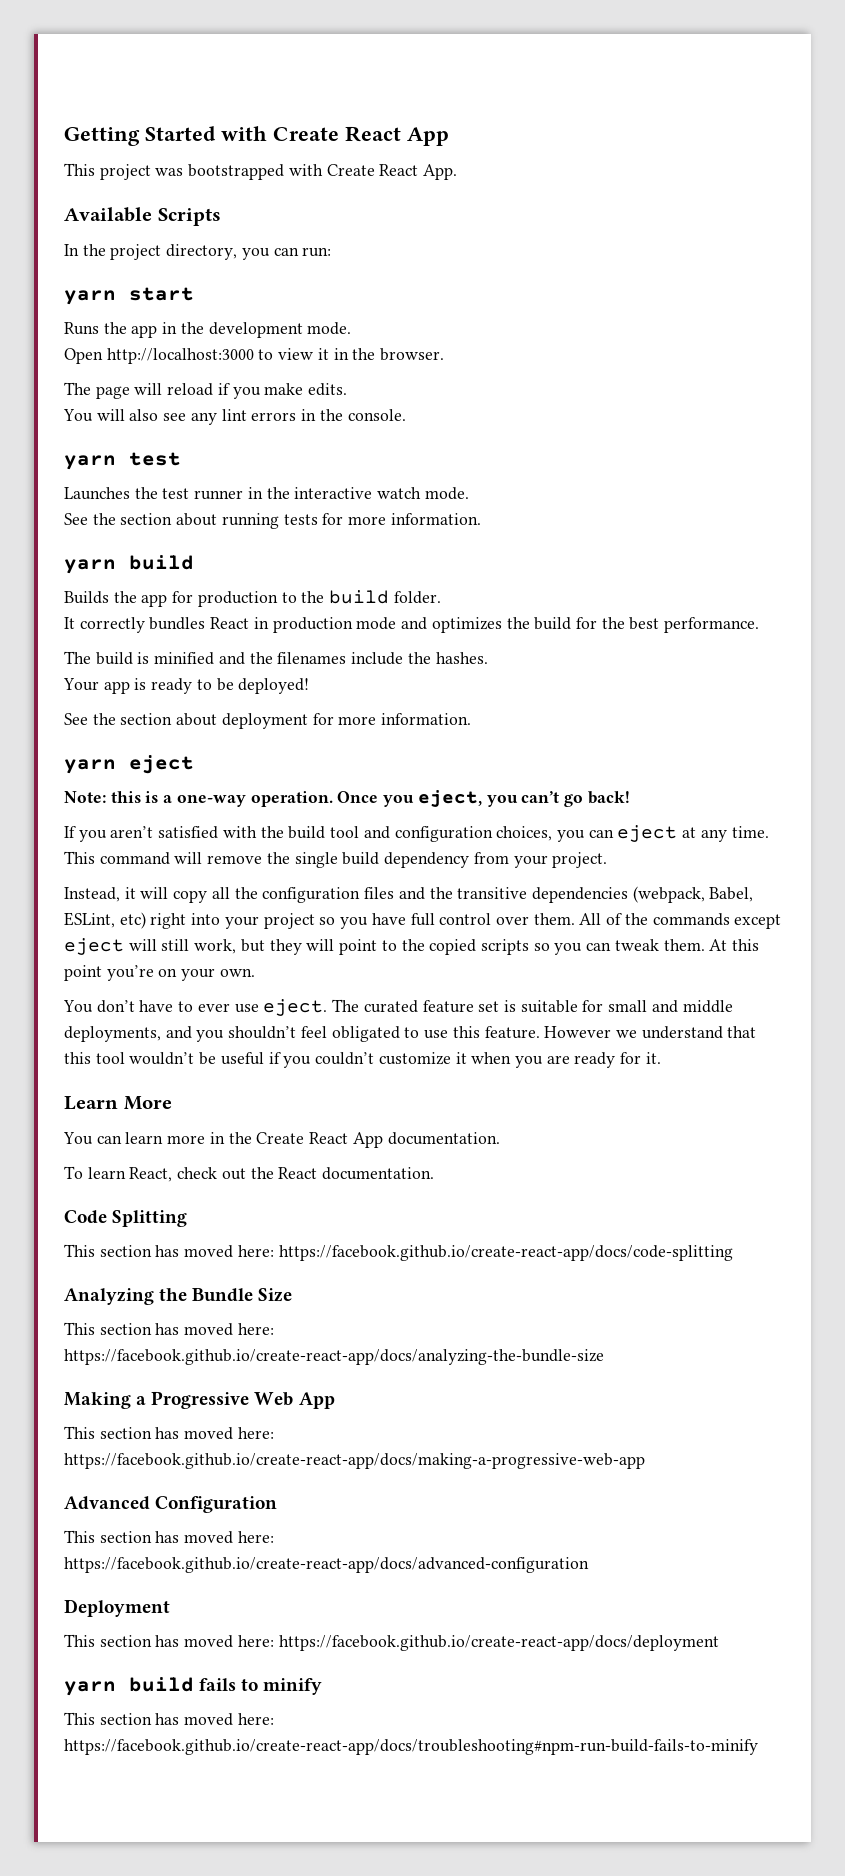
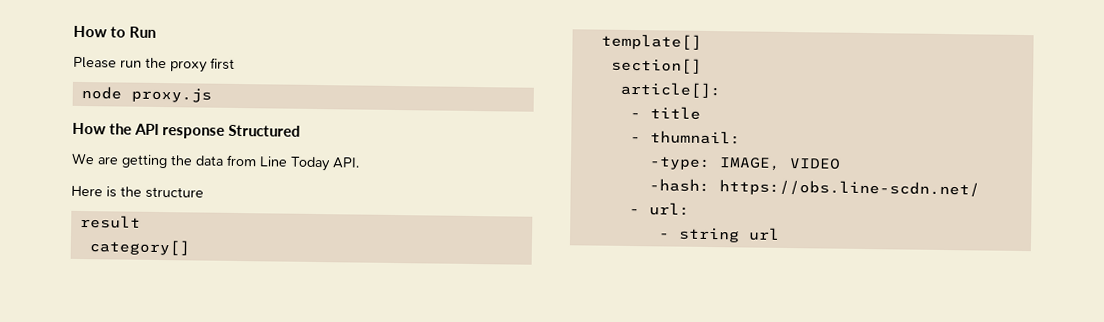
[64,126,449,146] [64,163,458,180] [64,207,221,226] [64,244,332,260] [64,287,194,305] [64,322,352,338] [64,348,445,364] [64,382,348,399] [63,409,406,425] [64,452,181,470] [64,487,469,500] [64,513,481,529] [64,555,194,574] [64,590,441,607] [64,617,760,633] [64,651,488,665] [63,678,310,694] [64,713,472,729] [64,755,194,774] [64,790,630,807] [64,825,769,842] [64,851,608,868] [64,886,754,903] [64,912,782,929] [64,938,760,955] [64,965,255,981] [63,999,733,1016] [64,1026,757,1042] [64,1052,661,1068] [64,1096,172,1110] [63,1132,500,1148] [64,1166,435,1182] [64,1210,188,1227] [64,1244,733,1261] [64,1288,293,1305] [64,1322,274,1336] [64,1349,604,1365] [64,1391,335,1409] [64,1426,274,1440] [64,1453,645,1469] [64,1496,278,1513] [64,1530,274,1544] [64,1557,589,1573] [64,1599,170,1617] [64,1634,719,1651] [64,1677,323,1696] [64,1712,274,1726] [64,1739,758,1755] Getting Started with Create React App // This project was bootstrapped with Create React App. // Available Scripts // In the project directory, you can run: // yarn start // Runs the app in the development mode. // Open http://localhost:3000 to view it in the browser. // The page will reload if you make edits. // You will also see any lint errors in the console. // yarn test // Launches the test runner in the interactive watch mode. // See the section about running tests for more information. // yarn build // Builds the app for production to the build folder. // It correctly bundles React in production mode and optimizes the build for the best performance. // The build is minified and the filenames include the hashes. // Your app is ready to be deployed! // See the section about deployment for more information. // yarn eject // Note: this is a one-way operation. Once you eject, you can’t go back! // If you aren’t satisfied with the build tool and configuration choices, you can eject at any time. This command will remove the single build dependency from your project. // Instead, it will copy all the configuration files and the transitive dependencies (webpack, Babel, ESLint, etc) right into your project so you have full control over them. All of the commands except eject will still work, but they will point to the copied scripts so you can tweak them. At this point you’re on your own. // You don’t have to ever use eject. The curated feature set is suitable for small and middle deployments, and you shouldn’t feel obligated to use this feature. However we understand that this tool wouldn’t be useful if you couldn’t customize it when you are ready for it. // Learn More // You can learn more in the Create React App documentation. // To learn React, check out the React documentation. // Code Splitting // This section has moved here: https://facebook.github.io/create-react-app/docs/code-splitting // Analyzing the Bundle Size // This section has moved here: https://facebook.github.io/create-react-app/docs/analyzing-the-bundle-size // Making a Progressive Web App // This section has moved here: https://facebook.github.io/create-react-app/docs/making-a-progressive-web-app // Advanced Configuration // This section has moved here: https://facebook.github.io/create-react-app/docs/advanced-configuration // Deployment // This section has moved here: https://facebook.github.io/create-react-app/docs/deployment // yarn build fails to minify // This section has moved here: https://facebook.github.io/create-react-app/docs/troubleshooting#npm-run-build-fails-to-minify -> [73,25,157,38] [73,56,235,73] [80,85,212,103] [72,122,302,139] [71,152,360,172] [71,185,204,199] [79,214,141,229] [88,239,190,256] [600,33,702,50] [610,57,702,74] [619,81,722,99] [629,106,701,120] [629,130,741,145] [648,156,841,171] [648,178,980,198] [628,202,690,216] [658,227,780,243] How to Run // Please run the proxy first // node proxy.js // How the API response Structured // We are getting the data from Line Today API. // Here is the structure // result // category[] // template[] // section[] // article[]: // - title // - thumnail: // -type: IMAGE, VIDEO // -hash: https://obs.line-scdn.net/ // - url: // - string url

